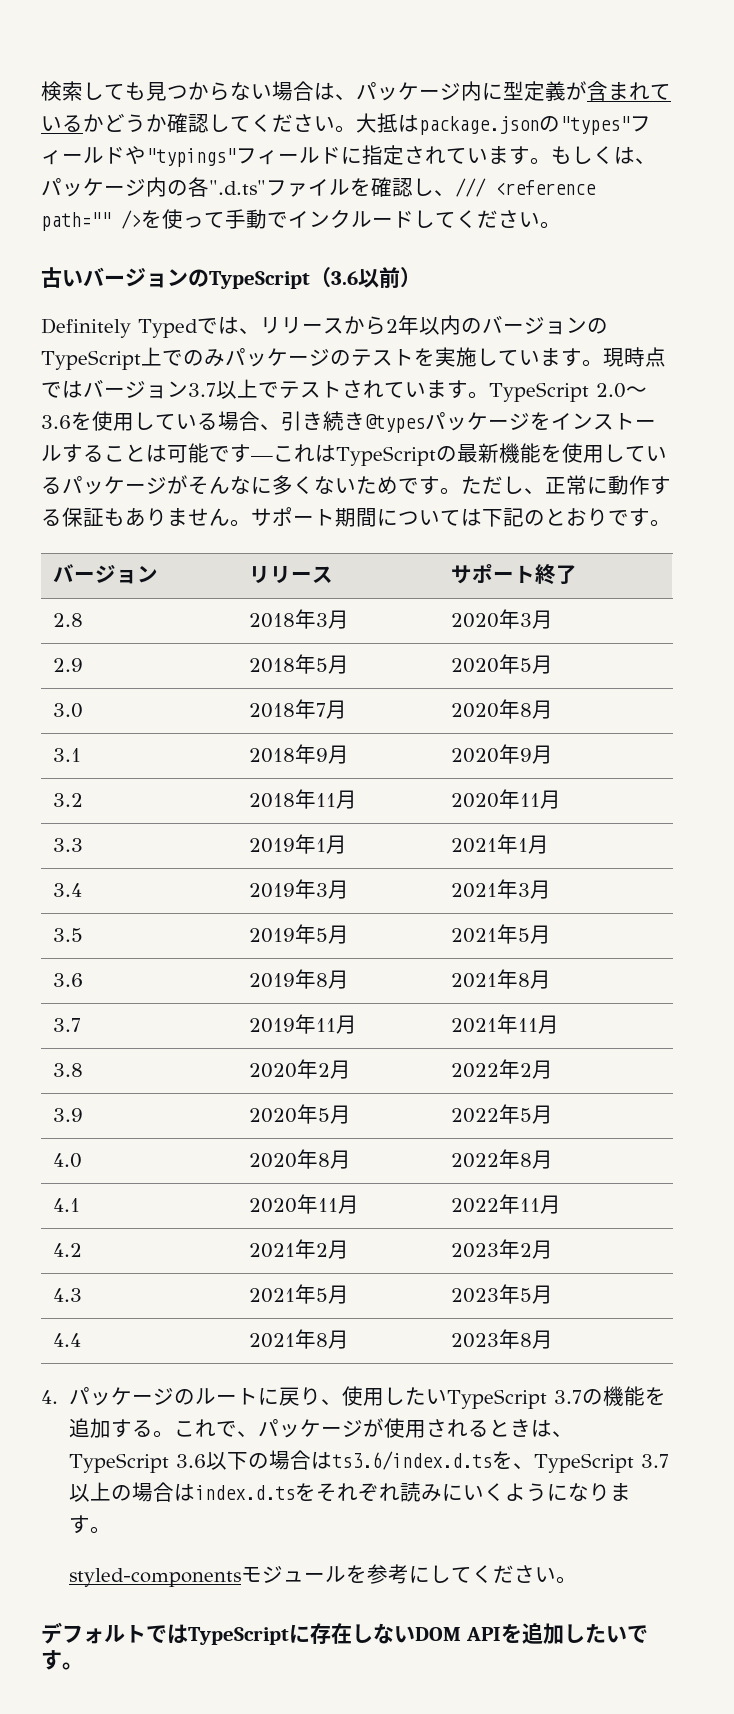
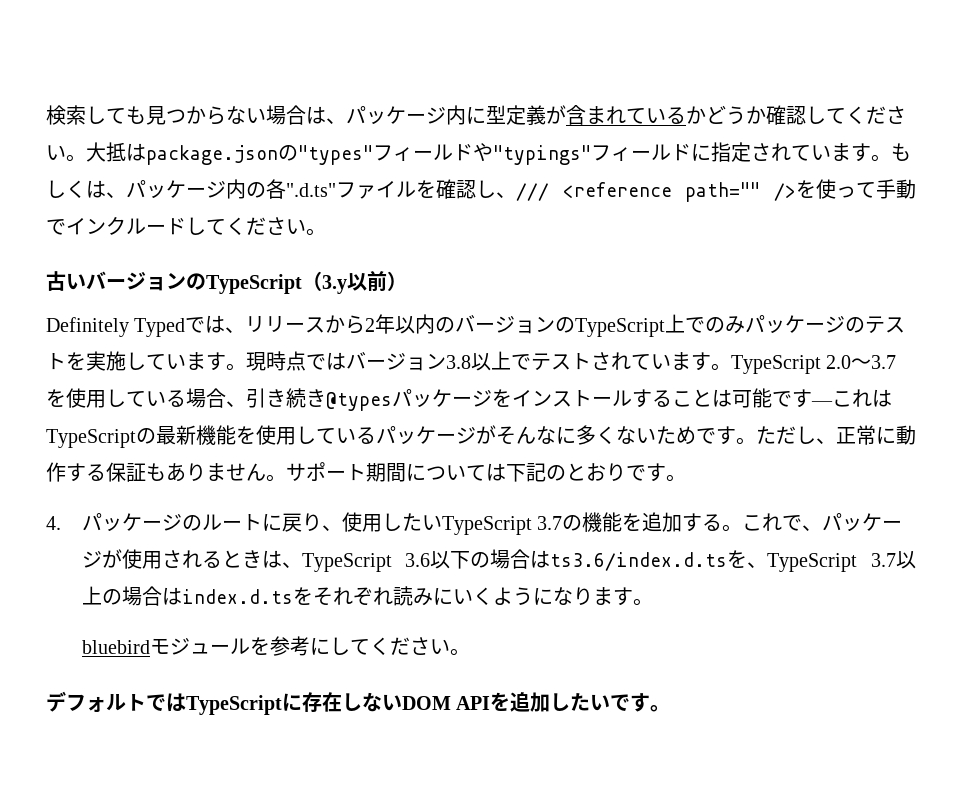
[331,271,358,285] 3.6 -> [322,275,347,294] 3.y
[188,383,216,397] 3.7 -> [446,355,471,369] 3.8
[41,415,71,429] 3.6 -> [871,355,897,369] 3.7
[53,564,159,584] [249,565,334,583] [451,564,578,585] [53,613,84,627] [249,609,350,629] [451,609,554,629] [53,658,84,672] [249,654,350,674] [451,654,554,674] [53,703,84,718] [249,699,348,719] [451,699,554,719] [53,748,82,762] [249,744,350,764] [451,744,554,764] [53,793,84,807] [249,789,358,809] [451,789,562,809] [53,838,84,852] [249,834,348,854] [451,834,550,854] [53,883,83,897] [249,879,350,899] [451,879,552,899] [53,928,84,942] [249,924,350,944] [451,924,552,944] [53,973,84,987] [249,969,350,989] [451,969,552,989] [53,1018,82,1032] [249,1014,358,1034] [451,1014,560,1034] [53,1063,84,1077] [249,1059,352,1079] [451,1059,554,1079] [53,1108,84,1122] [249,1104,352,1124] [451,1104,554,1124] [53,1153,83,1168] [249,1149,352,1169] [451,1149,554,1169] [53,1198,81,1212] [249,1194,360,1214] [451,1194,562,1214] [53,1243,83,1257] [249,1239,350,1259] [451,1239,554,1259] [53,1288,83,1302] [249,1284,350,1304] [451,1284,554,1304] [53,1333,82,1347] [249,1329,350,1349] [451,1329,554,1349] // バージョン | リリース | サポート終了 // 2.8 | 2018年3月 | 2020年3月 // 2.9 | 2018年5月 | 2020年5月 // 3.0 | 2018年7月 | 2020年8月 // 3.1 | 2018年9月 | 2020年9月 // 3.2 | 2018年11月 | 2020年11月 // 3.3 | 2019年1月 | 2021年1月 // 3.4 | 2019年3月 | 2021年3月 // 3.5 | 2019年5月 | 2021年5月 // 3.6 | 2019年8月 | 2021年8月 // 3.7 | 2019年11月 | 2021年11月 // 3.8 | 2020年2月 | 2022年2月 // 3.9 | 2020年5月 | 2022年5月 // 4.0 | 2020年8月 | 2022年8月 // 4.1 | 2020年11月 | 2022年11月 // 4.2 | 2021年2月 | 2023年2月 // 4.3 | 2021年5月 | 2023年5月 // 4.4 | 2021年8月 | 2023年8月 -> (686, 478) none
[69,1568,242,1587] styled-components -> [81,640,150,654] bluebird

